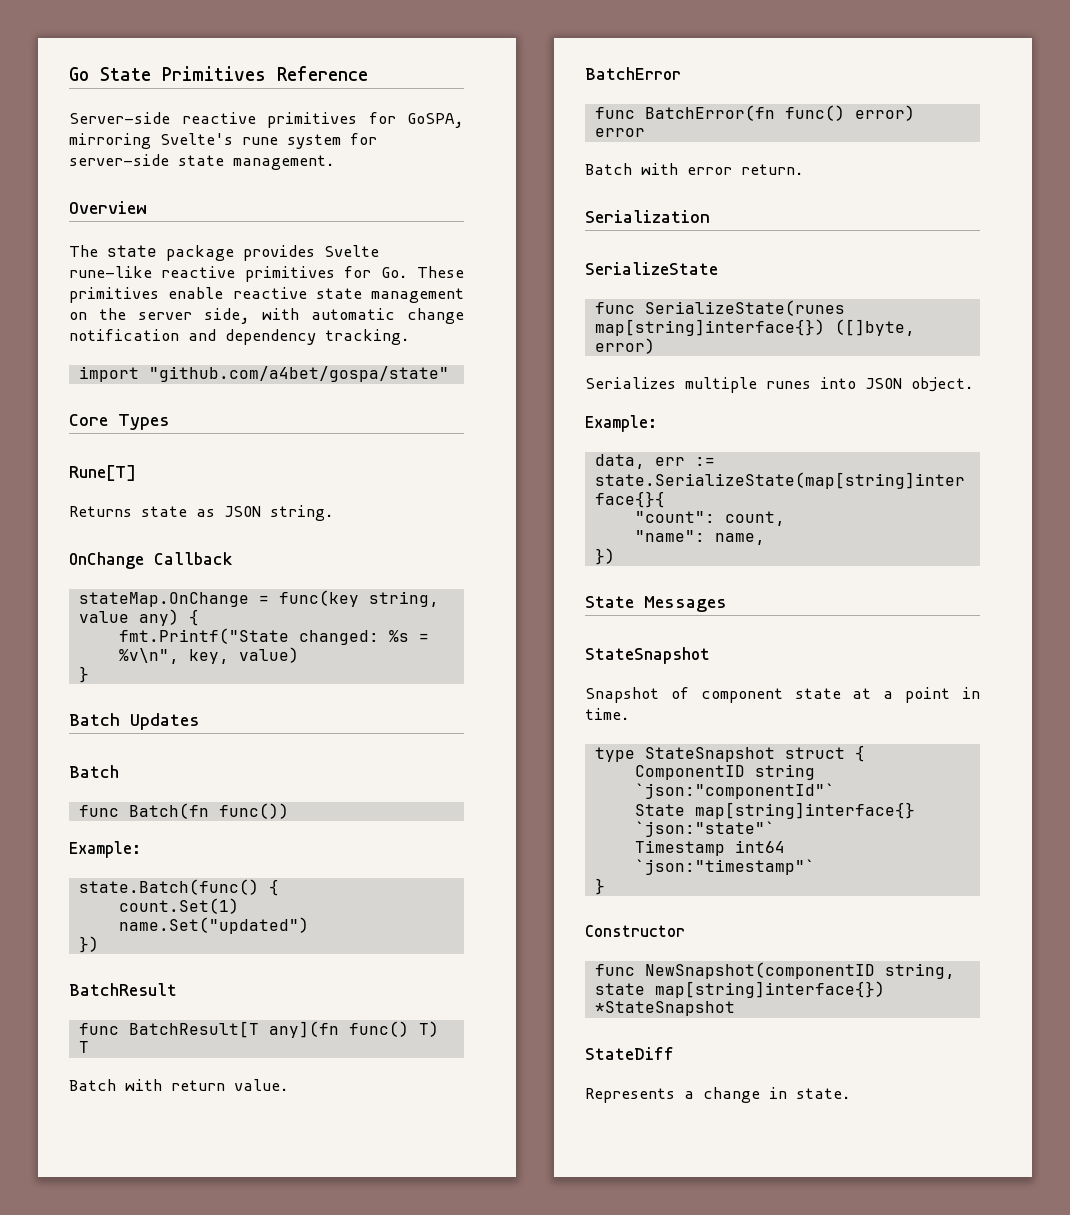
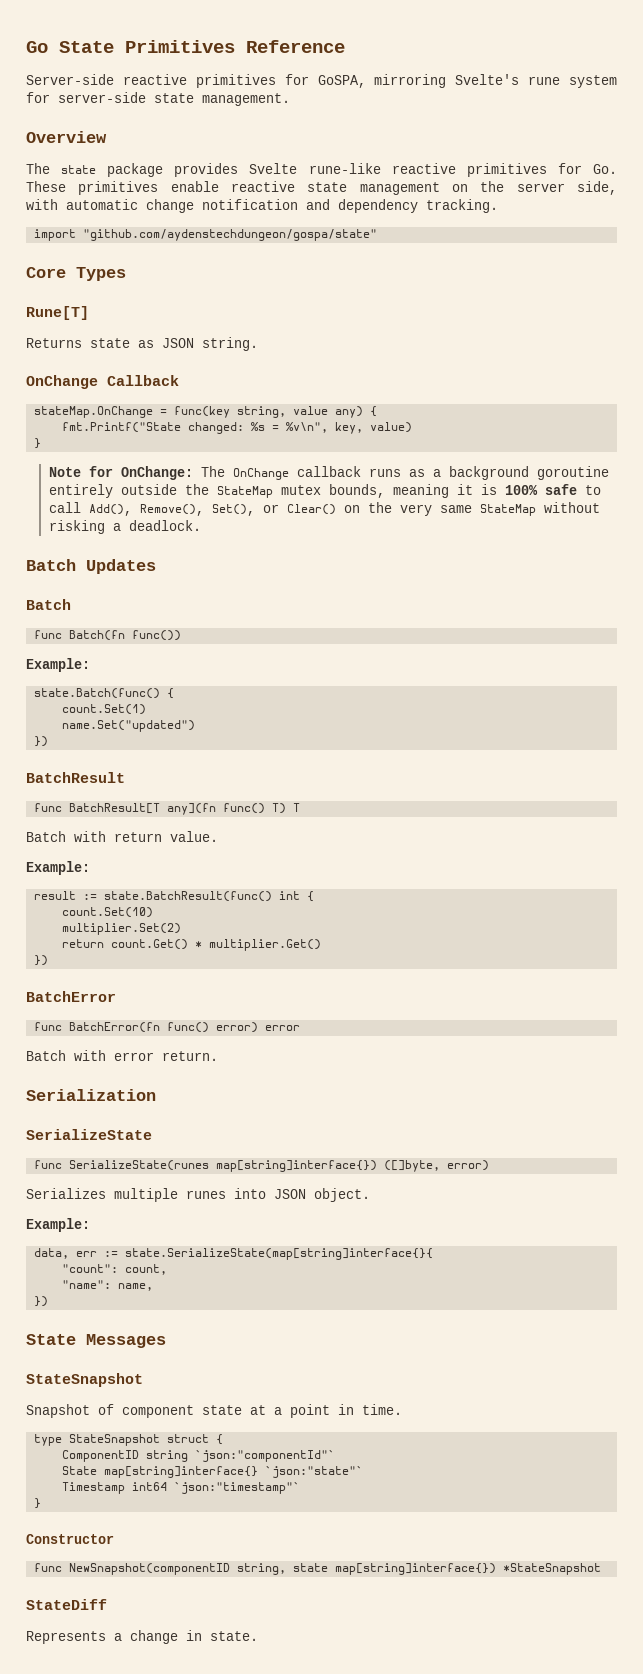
[148,366,449,382] "github.com/a4bet/gospa/state" -> [83,229,378,241] "github.com/aydenstechdungeon/gospa/state"
(89, 674) none -> [48,466,609,480] [48,484,601,498] [48,502,600,516] [48,520,201,534] // Note for OnChange: The OnChange callback runs as a background goroutine entirely outside the StateMap mutex bounds, meaning it is 100% safe to call Add(), Remove(), Set(), or Clear() on the very same StateMap without risking a deadlock.
(289, 1085) none -> [26,861,90,875] [34,891,315,902] [62,907,154,918] [62,923,182,935] [62,939,322,951] [34,955,49,966] // Example: // result := state.BatchResult(func() int { // count.Set(10) // multiplier.Set(2) // return count.Get() * multiplier.Get() // })

